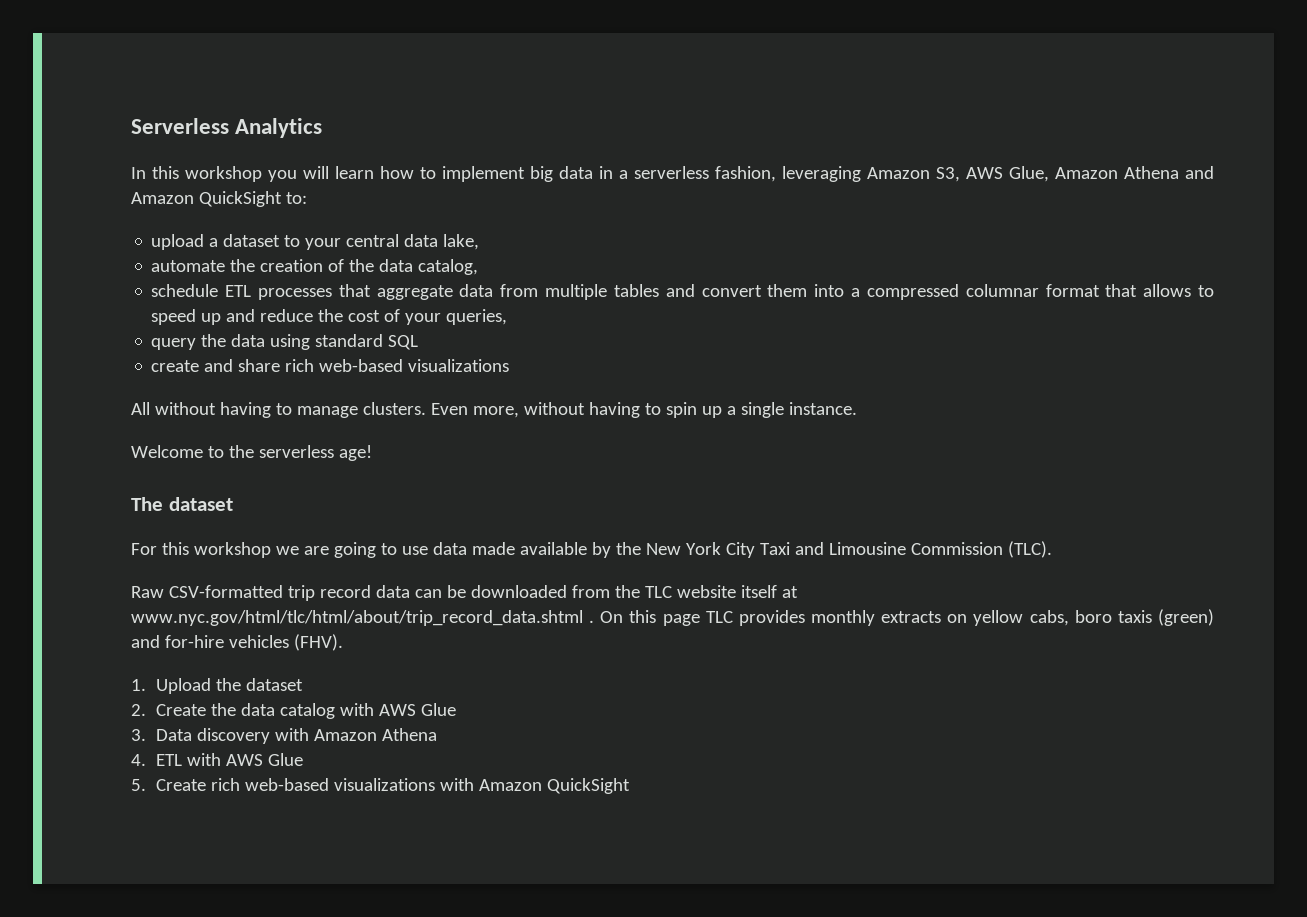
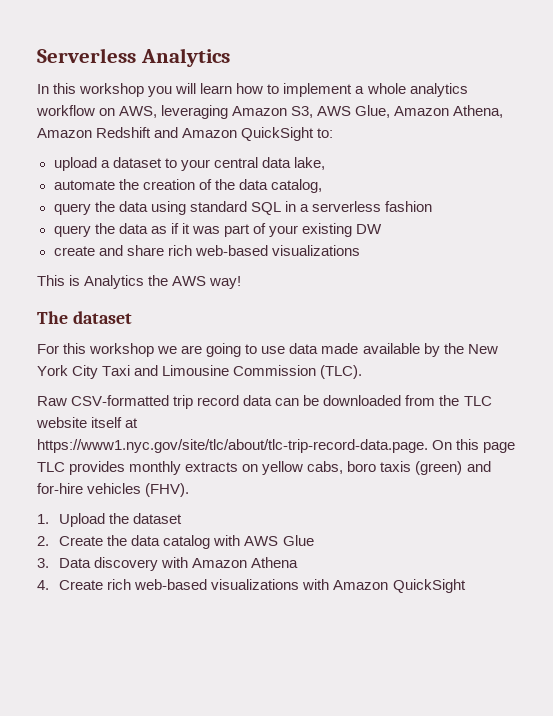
[530,166,776,182] big data in a serverless fashion, -> [355,83,468,97] [36,105,158,118] a whole analytics workflow on AWS,
[1124,166,1179,179] Athena -> [453,105,504,118] [37,127,152,138] Athena, Amazon Redshift
[151,284,1214,300] [151,309,508,325] // schedule ETL processes that aggregate data from multiple tables and convert them into a compressed columnar format that allows to speed up and reduce the cost of your queries, -> (322, 186) none
(419, 342) none -> [284,201,432,212] [53,223,383,237] in a serverless fashion // query the data as if it was part of your existing DW
[131,402,857,418] [131,445,372,461] All without having to manage clusters. Even more, without having to spin up a single instance. // Welcome to the serverless age! -> [37,275,242,289] This is Analytics the AWS way!
[131,610,595,626] www.nyc.gov/html/tlc/html/about/trip_record_data.shtml . -> [37,439,428,453] https://www1.nyc.gov/site/tlc/about/tlc-trip-record-data.page.
[155,753,303,766] [131,779,146,791] ETL with AWS Glue // 5. -> (49, 585) none

